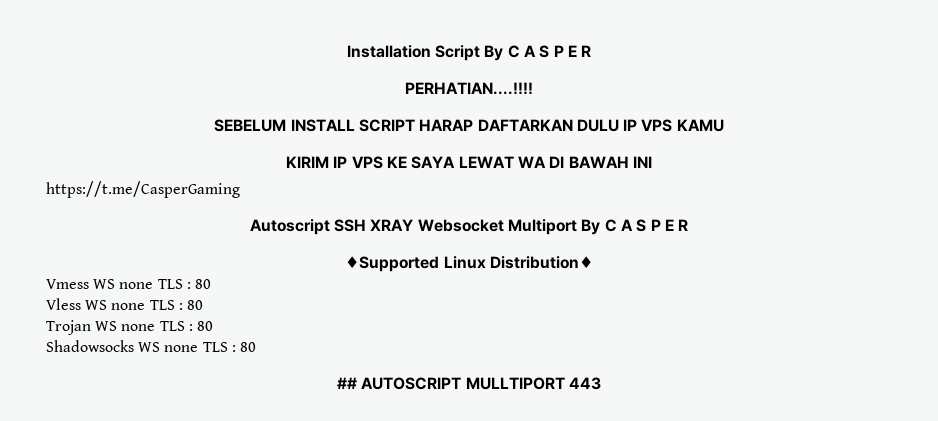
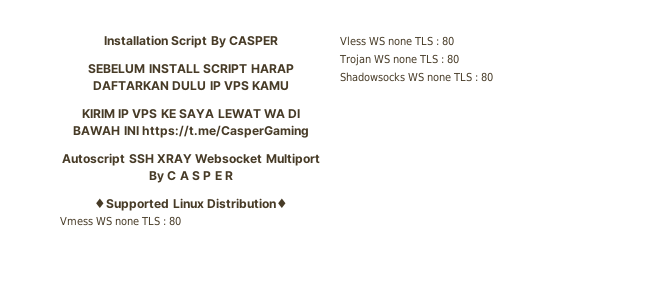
[507,45,592,58] [405,82,533,95] C A S P E R // PERHATIAN....!!!! -> [229,36,279,46] CASPER
(652, 162) // -> (139, 130) none
[337,377,601,390] // ## AUTOSCRIPT MULLTIPORT 443 -> (493, 77) none

